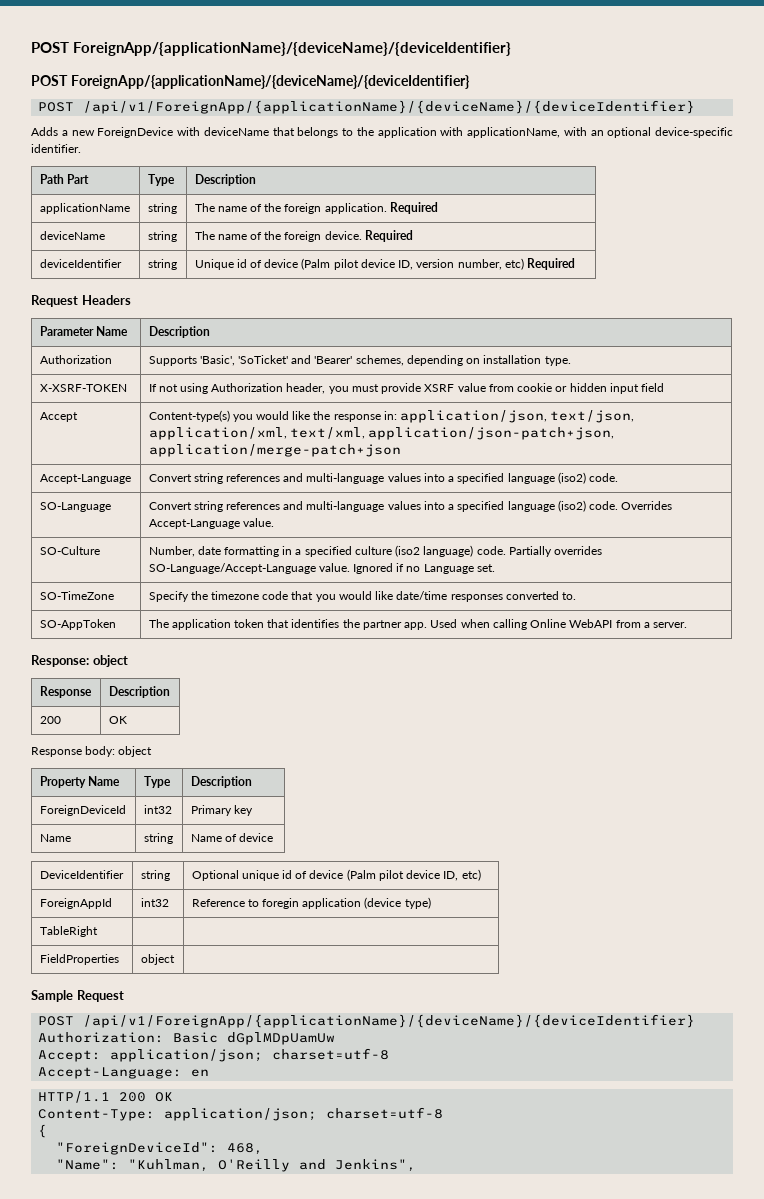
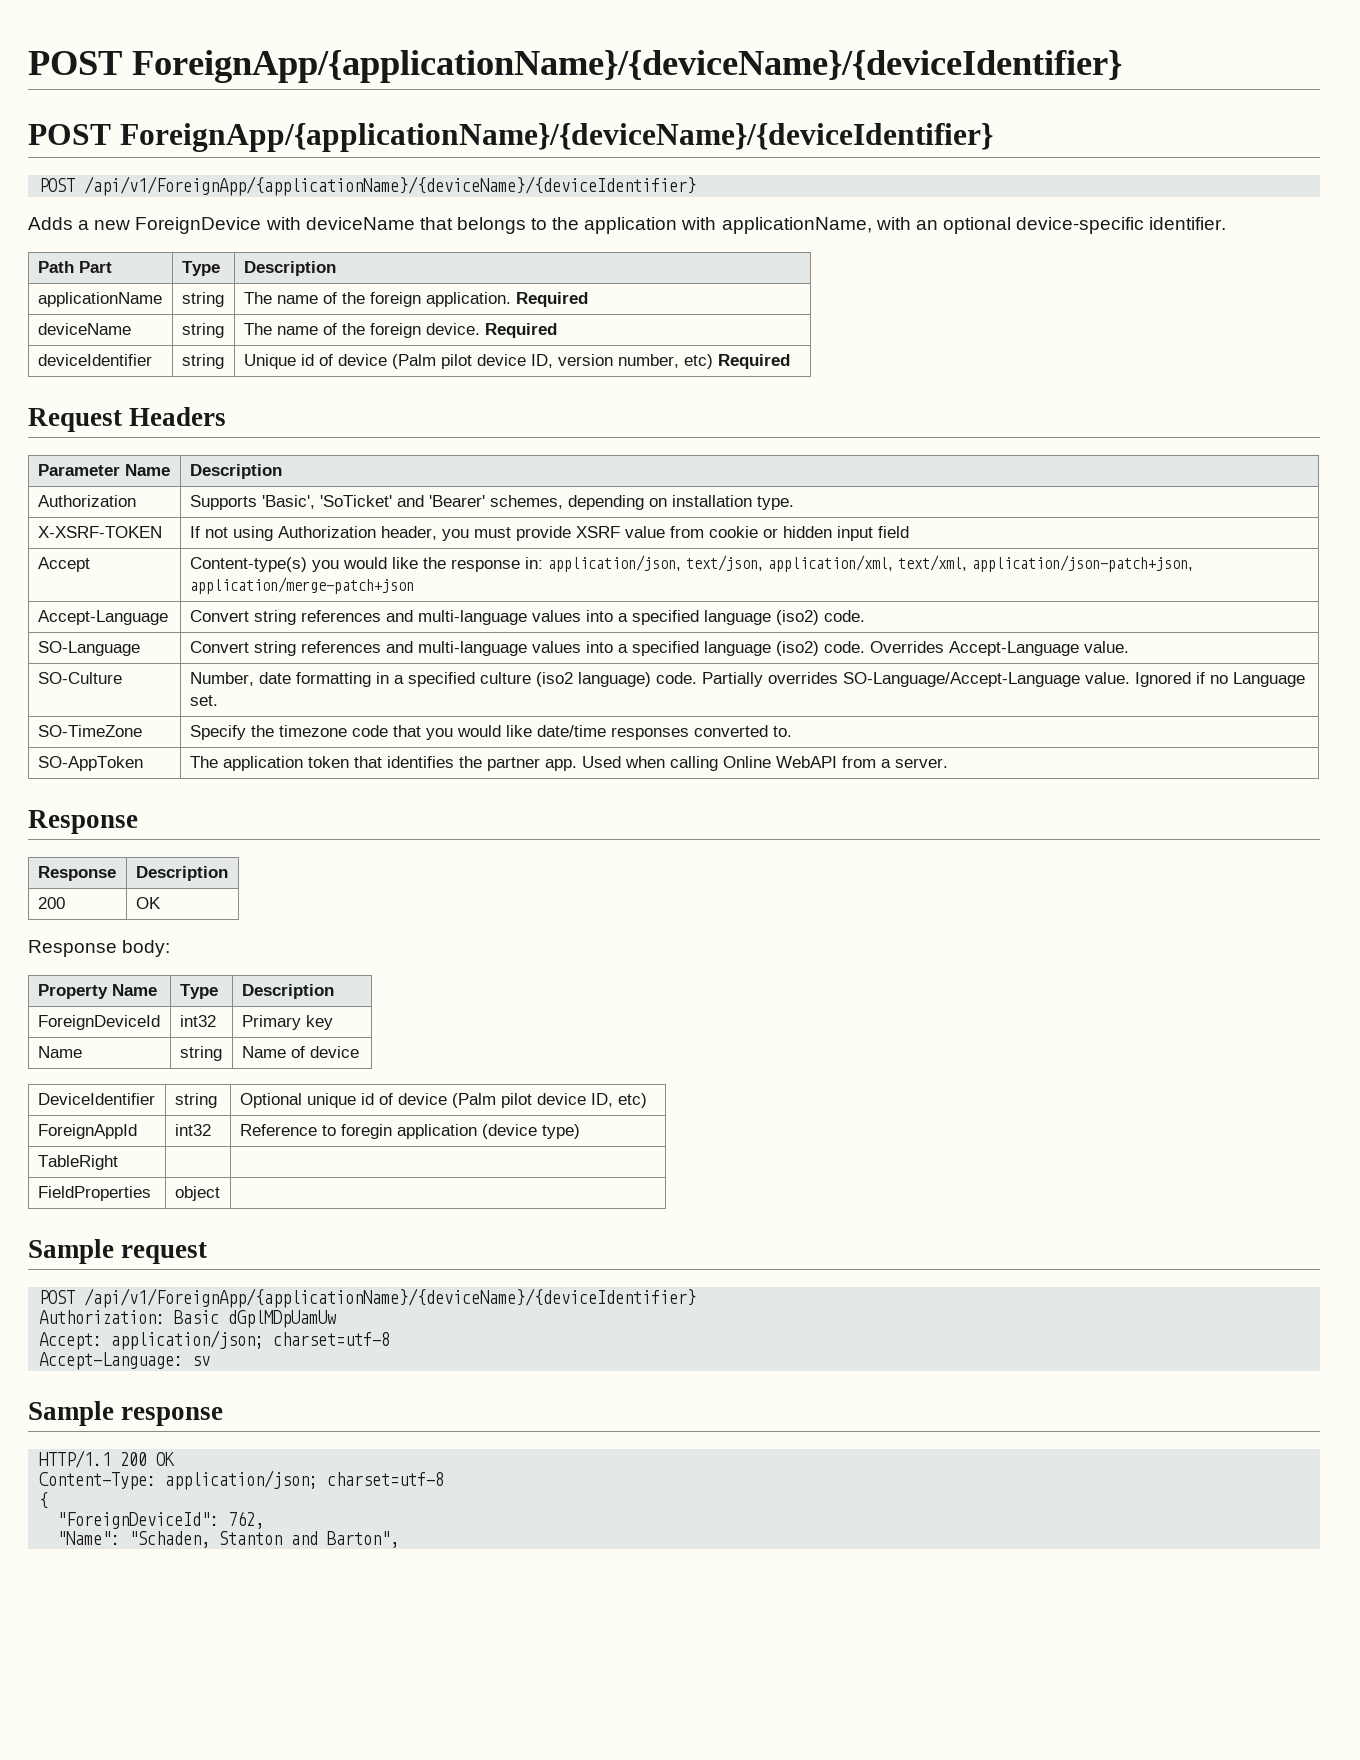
[31,655,128,667] Response: object -> [28,810,138,834] Response
[118,746,153,757] object -> (171, 948) none
[76,990,124,1002] Request -> [121,1242,208,1264] request
[191,1069,210,1077] en -> [192,1356,211,1366] [28,1401,224,1426] sv // Sample response
[227,1143,264,1155] 468, -> [228,1511,265,1529] 762,
[128,1159,417,1172] "Kuhlman, O'Reilly and Jenkins", -> [129,1531,400,1548] "Schaden, Stanton and Barton",

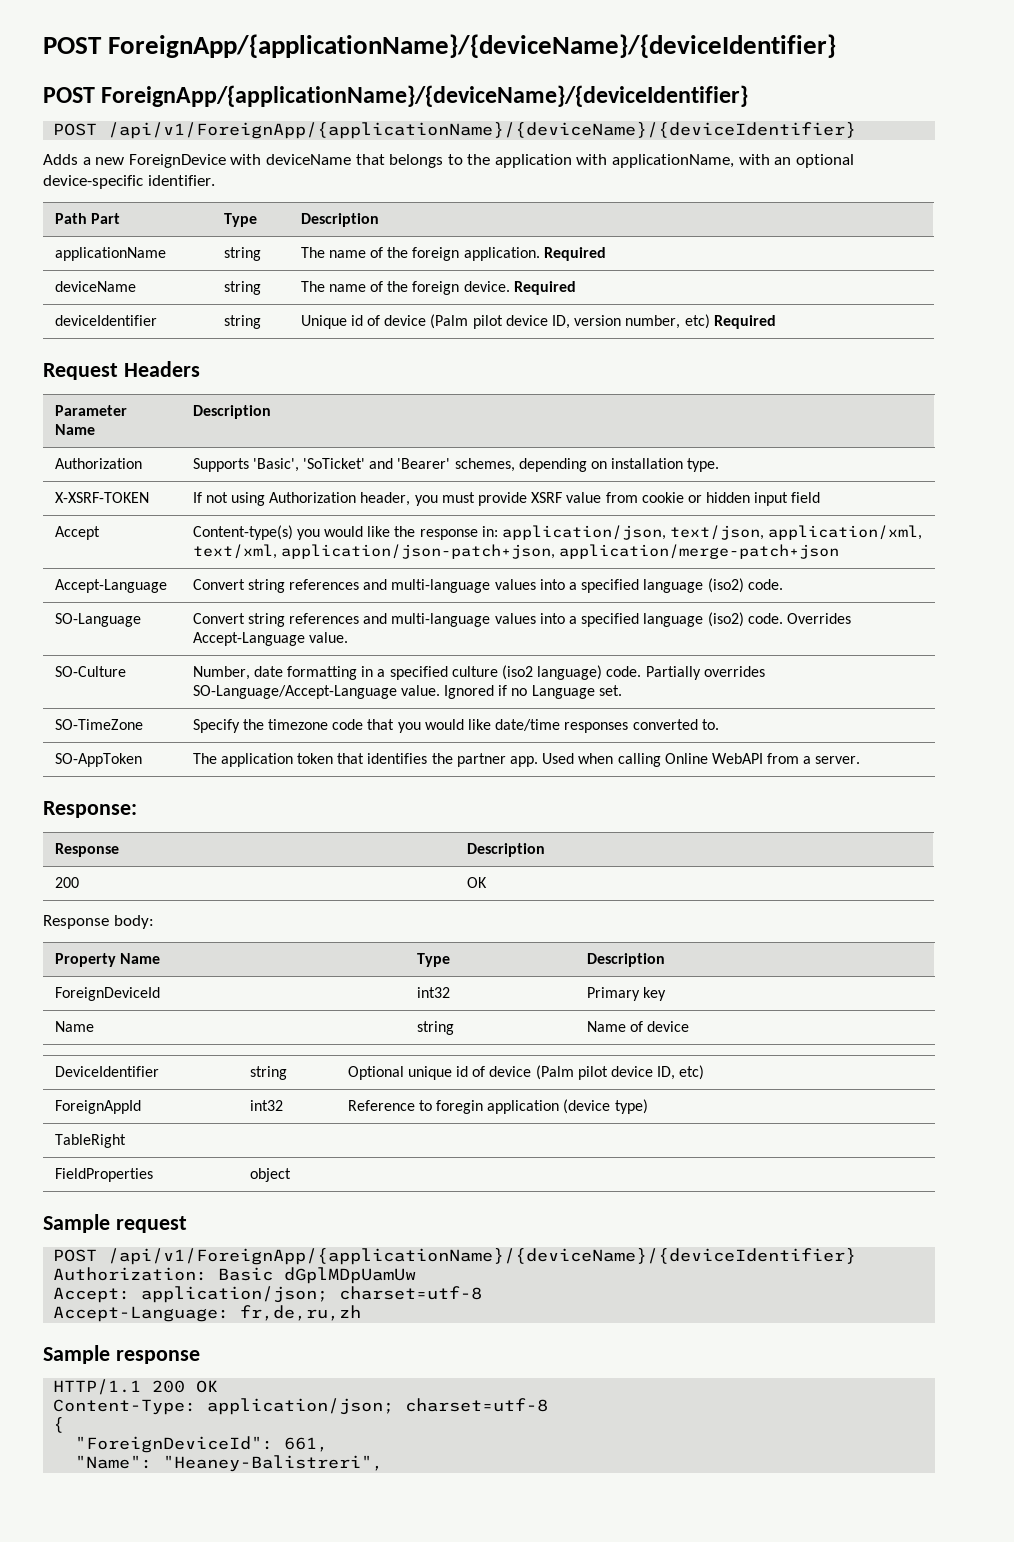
[28,810,138,834] Response -> [43,801,137,818] Response:
[192,1356,211,1366] sv -> [240,1305,362,1321] fr,de,ru,zh
[228,1511,265,1529] 762, -> [284,1437,329,1452] 661,
[129,1531,400,1548] "Schaden, Stanton and Barton", -> [163,1455,384,1472] "Heaney-Balistreri",

